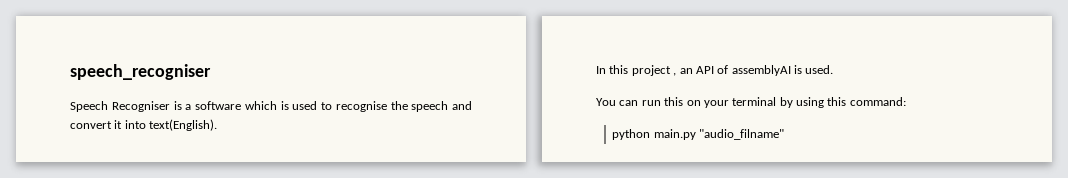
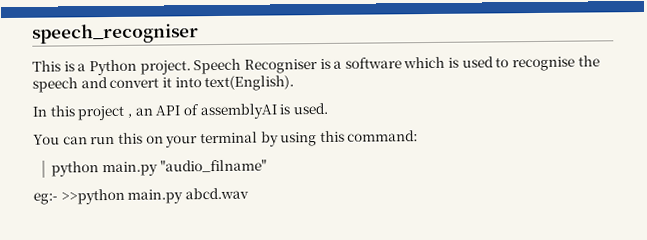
(211, 72) none -> [32,59,191,76] This is a Python project.
(785, 134) none -> [33,187,249,205] // eg:- >>python main.py abcd.wav

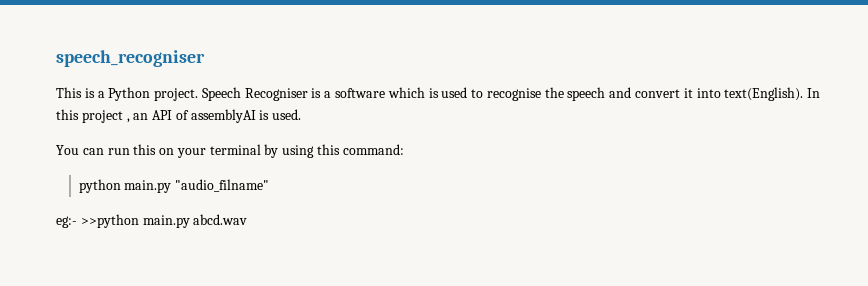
(295, 83) // -> (804, 94) none

